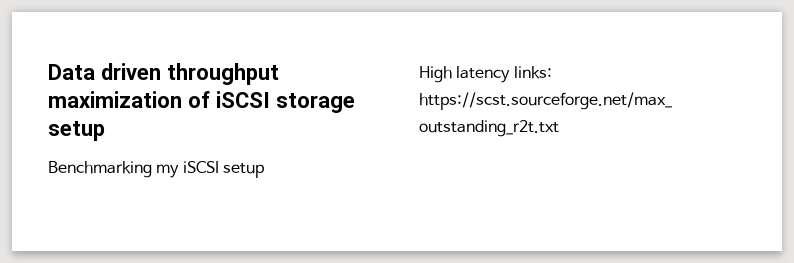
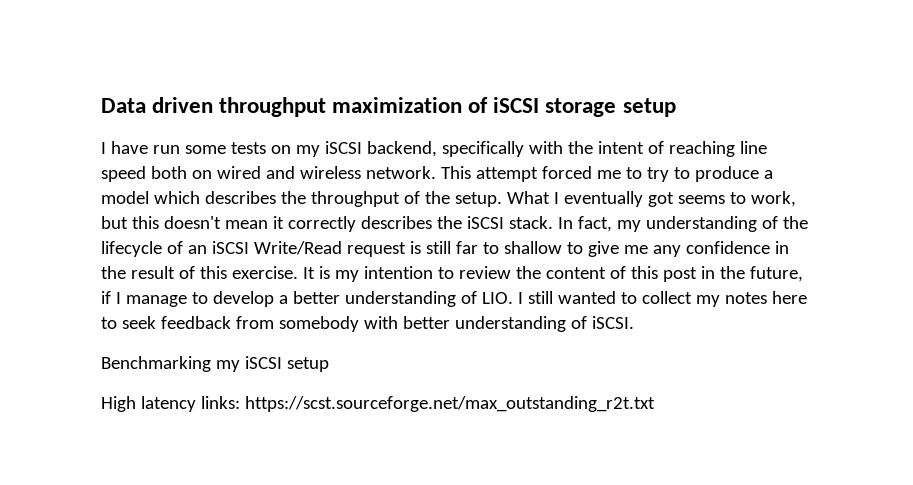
(105, 131) none -> [101,141,767,157] [101,166,773,182] [101,191,796,207] [101,216,808,232] [101,241,789,257] [101,266,803,282] [101,291,807,307] [101,316,634,332] // I have run some tests on my iSCSI backend, specifically with the intent of reaching line speed both on wired and wireless network. This attempt forced me to try to produce a model which describes the throughput of the setup. What I eventually got seems to work, but this doesn't mean it correctly describes the iSCSI stack. In fact, my understanding of the lifecycle of an iSCSI Write/Read request is still far to shallow to give me any confidence in the result of this exercise. It is my intention to review the content of this post in the future, if I manage to develop a better understanding of LIO. I still wanted to collect my notes here to seek feedback from somebody with better understanding of iSCSI.

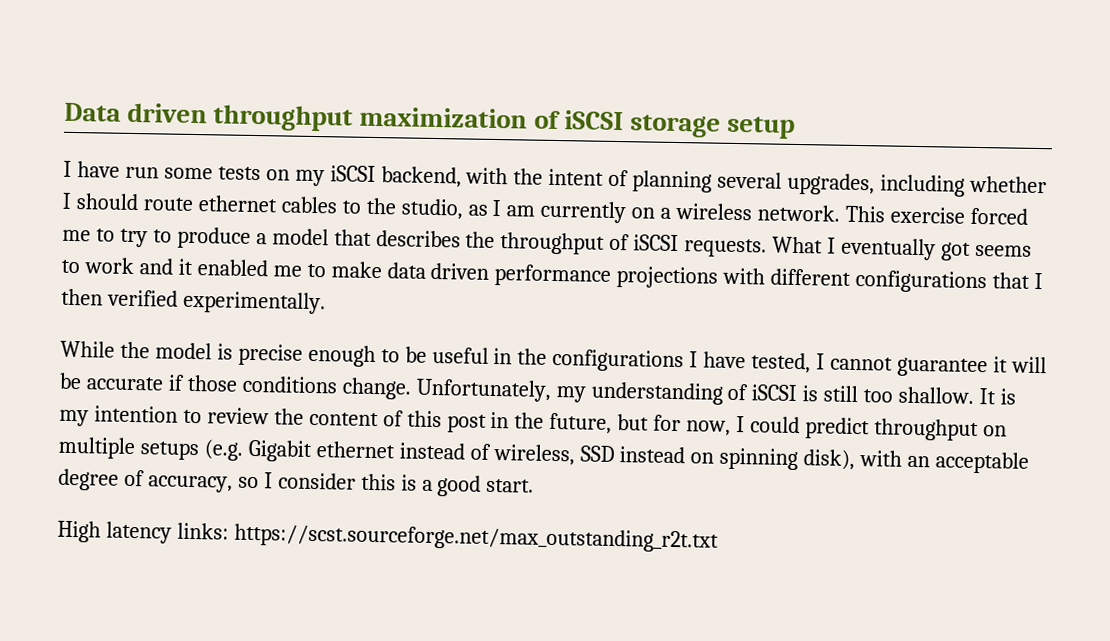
[441,141,524,157] specifically -> (462, 177) none
[668,141,767,157] [101,166,295,182] reaching line speed both on wired and -> [632,170,1047,197] [62,192,672,224] planning several upgrades, including whether I should route ethernet cables to the studio, as I am currently on a
[475,167,538,182] attempt -> [889,206,965,224] exercise
[153,191,200,204] which -> [333,229,372,246] that
[424,191,502,207] the setup. -> [633,234,768,258] iSCSI requests.
[750,191,796,207] [101,216,808,232] [101,241,789,257] [101,266,298,279] work, but this doesn't mean it correctly describes the iSCSI stack. In fact, my understanding of the lifecycle of an iSCSI Write/Read request is still far to shallow to give me any confidence in the result of this exercise. -> [83,257,1044,294] [61,288,326,315] [60,340,1047,378] [59,372,975,405] work and it enabled me to make data driven performance projections with different configurations that I then verified experimentally. // While the model is precise enough to be useful in the configurations I have tested, I cannot guarantee it will be accurate if those conditions change. Unfortunately, my understanding of iSCSI is still too shallow.
[101,291,807,307] [101,316,634,332] [101,356,329,372] if I manage to develop a better understanding of LIO. I still wanted to collect my notes here to seek feedback from somebody with better understanding of iSCSI. // Benchmarking my iSCSI setup -> [617,414,1007,442] [58,436,1030,474] [58,468,535,497] but for now, I could predict throughput on multiple setups (e.g. Gigabit ethernet instead of wireless, SSD instead on spinning disk), with an acceptable degree of accuracy, so I consider this is a good start.

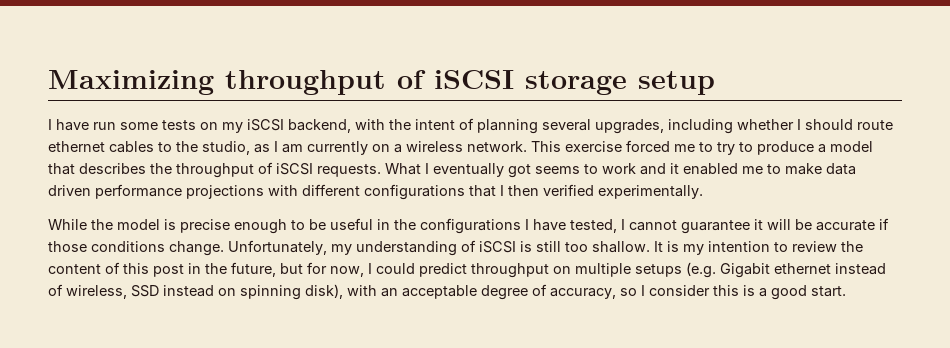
[64,102,528,132] Data driven throughput maximization -> [48,70,386,95] Maximizing throughput
[57,520,719,553] // High latency links: https://scst.sourceforge.net/max_outstanding_r2t.txt -> (846, 291) none

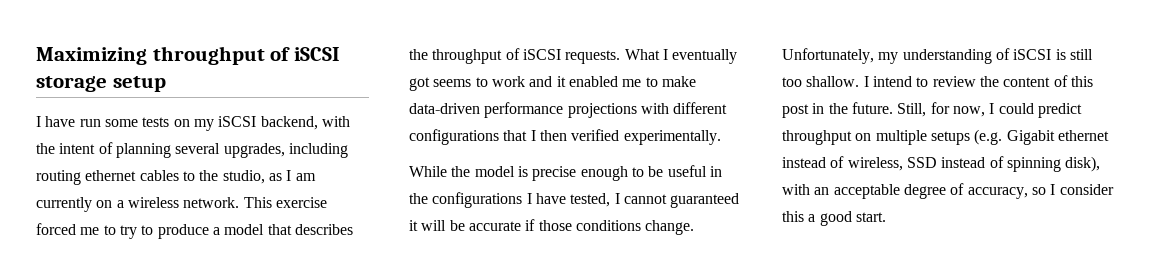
[737,119,893,130] whether I should route -> [36,170,81,185] routing
[826,163,856,175] [48,185,91,196] data driven -> [409,103,480,114] data-driven
[681,220,750,234] guarantee -> [670,193,740,208] guaranteed
[654,241,770,255] It is my intention -> [863,76,912,87] I intend
[231,262,303,277] future, but -> [851,102,927,117] future. Still,
[218,288,236,296] on -> [989,156,1004,168] of
[743,285,755,296] is -> (804, 216) none

